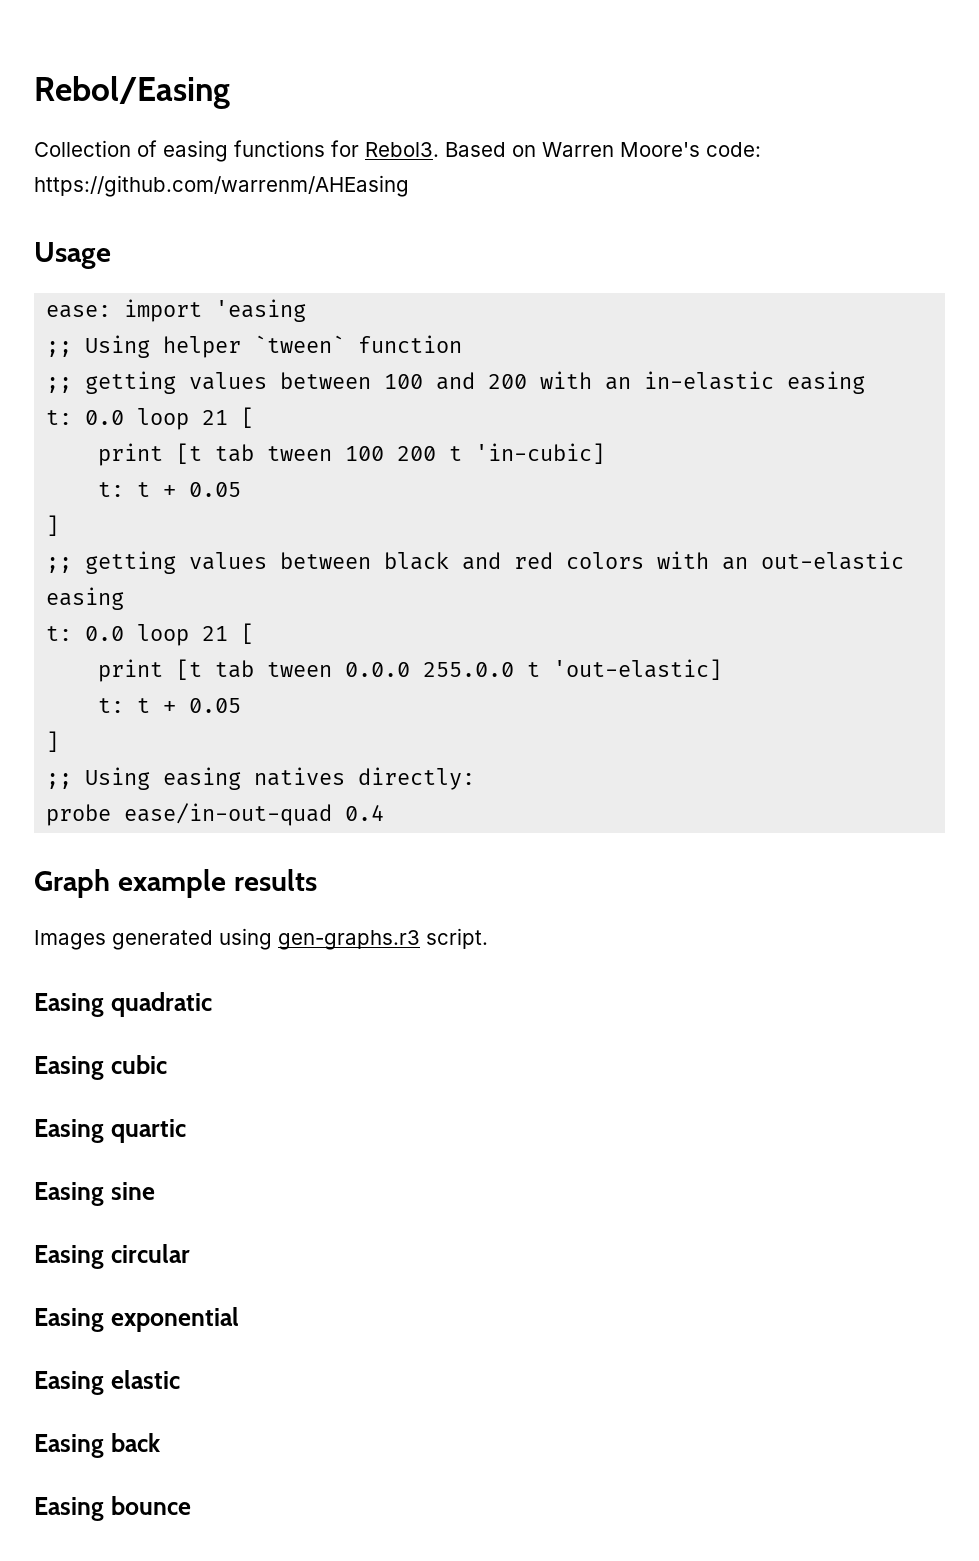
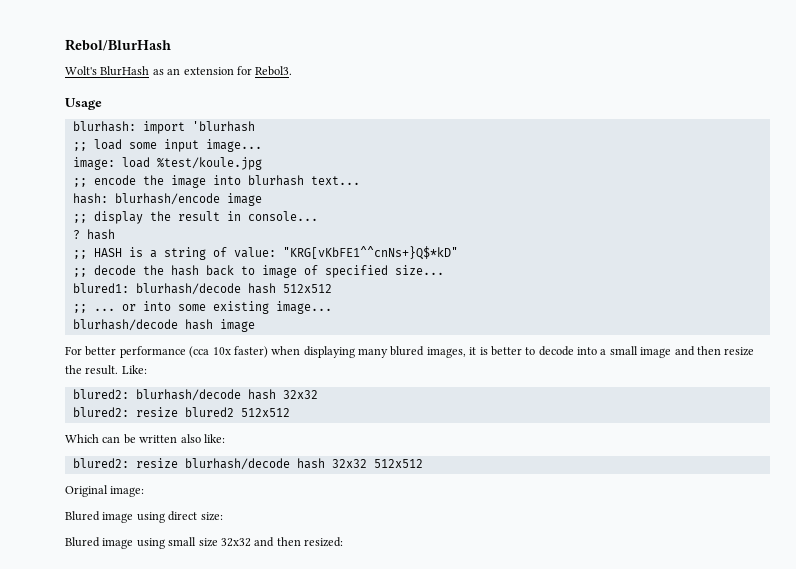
[34,76,230,109] [34,140,761,162] [34,175,409,197] [34,242,111,269] [46,299,307,322] [46,335,463,358] [46,371,866,394] [46,407,255,430] [98,443,606,466] [98,482,242,497] [46,515,60,536] [46,551,905,574] [46,587,125,610] [46,623,255,646] [98,659,723,682] [98,698,242,713] [46,731,60,752] [46,767,476,790] [46,803,385,826] [34,869,317,898] [34,928,488,950] [34,992,212,1017] [34,1055,167,1080] [34,1119,186,1143] [34,1182,155,1206] [34,1244,190,1269] [34,1307,239,1332] [34,1370,180,1395] [34,1433,160,1458] [34,1496,191,1521] Rebol/Easing // Collection of easing functions for Rebol3. Based on Warren Moore's code: https://github.com/warrenm/AHEasing // Usage // ease: import 'easing // ;; Using helper `tween` function // ;; getting values between 100 and 200 with an in-elastic easing // t: 0.0 loop 21 [ // print [t tab tween 100 200 t 'in-cubic] // t: t + 0.05 // ] // ;; getting values between black and red colors with an out-elastic easing // t: 0.0 loop 21 [ // print [t tab tween 0.0.0 255.0.0 t 'out-elastic] // t: t + 0.05 // ] // ;; Using easing natives directly: // probe ease/in-out-quad 0.4 // Graph example results // Images generated using gen-graphs.r3 script. // Easing quadratic // Easing cubic // Easing quartic // Easing sine // Easing circular // Easing exponential // Easing elastic // Easing back // Easing bounce -> [65,39,171,51] [65,66,293,76] [65,98,102,110] [72,121,255,134] [72,139,262,152] [72,157,262,170] [72,175,360,188] [72,193,262,206] [72,211,318,224] [72,229,115,240] [72,246,458,260] [72,265,444,278] [72,283,332,295] [72,301,332,314] [72,319,255,332] [65,346,755,358] [65,365,147,375] [72,389,318,401] [72,407,290,417] [65,434,225,444] [72,458,423,470] [65,485,145,497] [65,511,223,523] [65,537,343,549] Rebol/BlurHash // Wolt's BlurHash as an extension for Rebol3. // Usage // blurhash: import 'blurhash // ;; load some input image... // image: load %test/koule.jpg // ;; encode the image into blurhash text... // hash: blurhash/encode image // ;; display the result in console... // ? hash // ;; HASH is a string of value: "KRG[vKbFE1^^cnNs+}Q$*kD" // ;; decode the hash back to image of specified size... // blured1: blurhash/decode hash 512x512 // ;; ... or into some existing image... // blurhash/decode hash image // For better performance (cca 10x faster) when displaying many blured images, it is better to decode into a small image and then resize the result. Like: // blured2: blurhash/decode hash 32x32 // blured2: resize blured2 512x512 // Which can be written also like: // blured2: resize blurhash/decode hash 32x32 512x512 // Original image: // Blured image using direct size: // Blured image using small size 32x32 and then resized:

